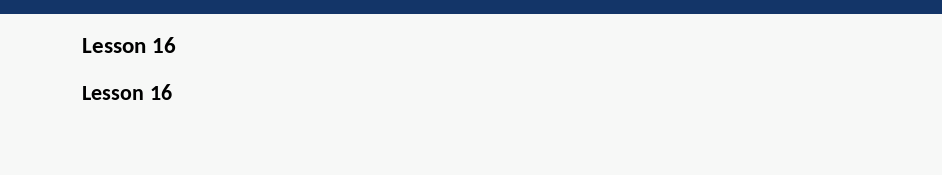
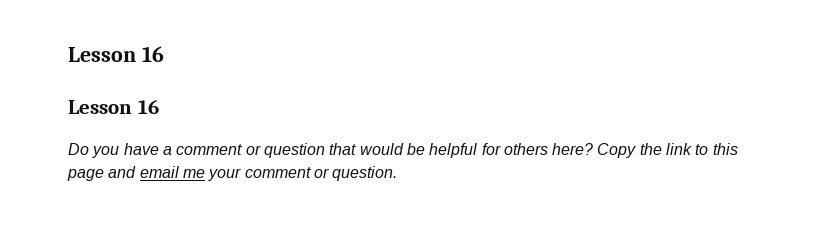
(172, 92) none -> [68,143,738,158] [67,166,398,181] // Do you have a comment or question that would be helpful for others here? Copy the link to this page and email me your comment or question.

